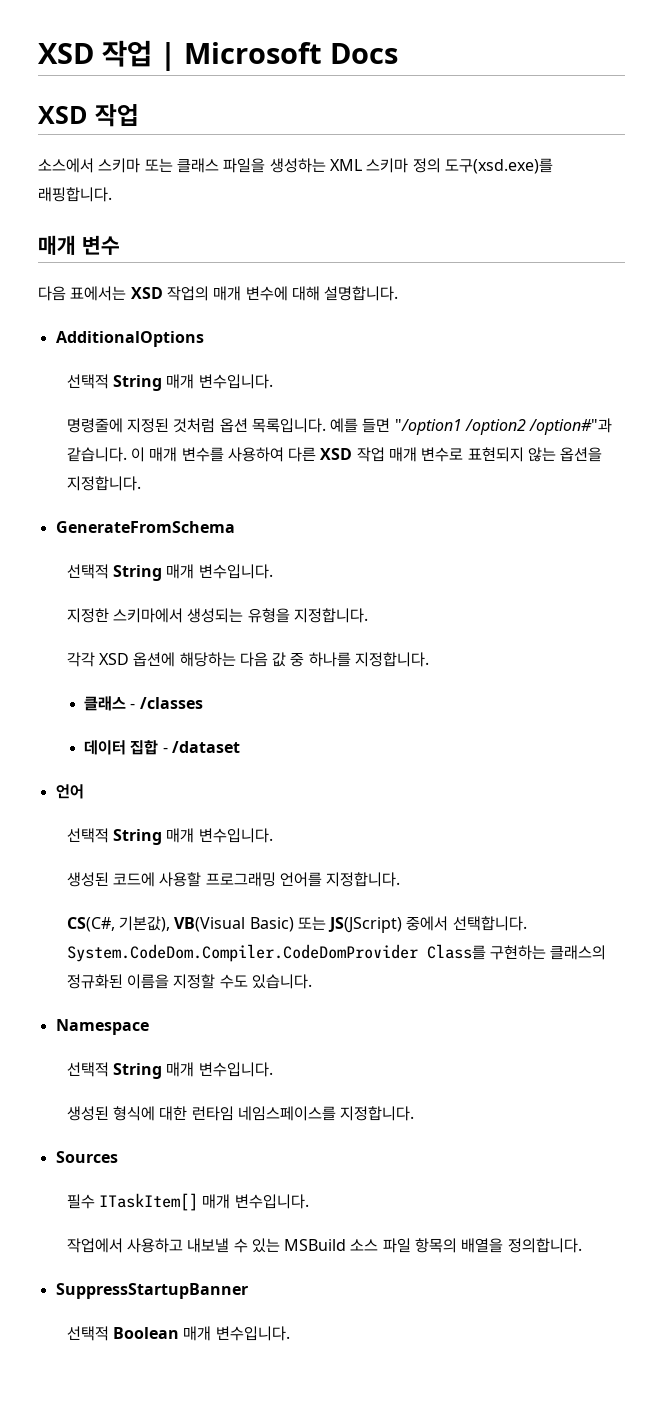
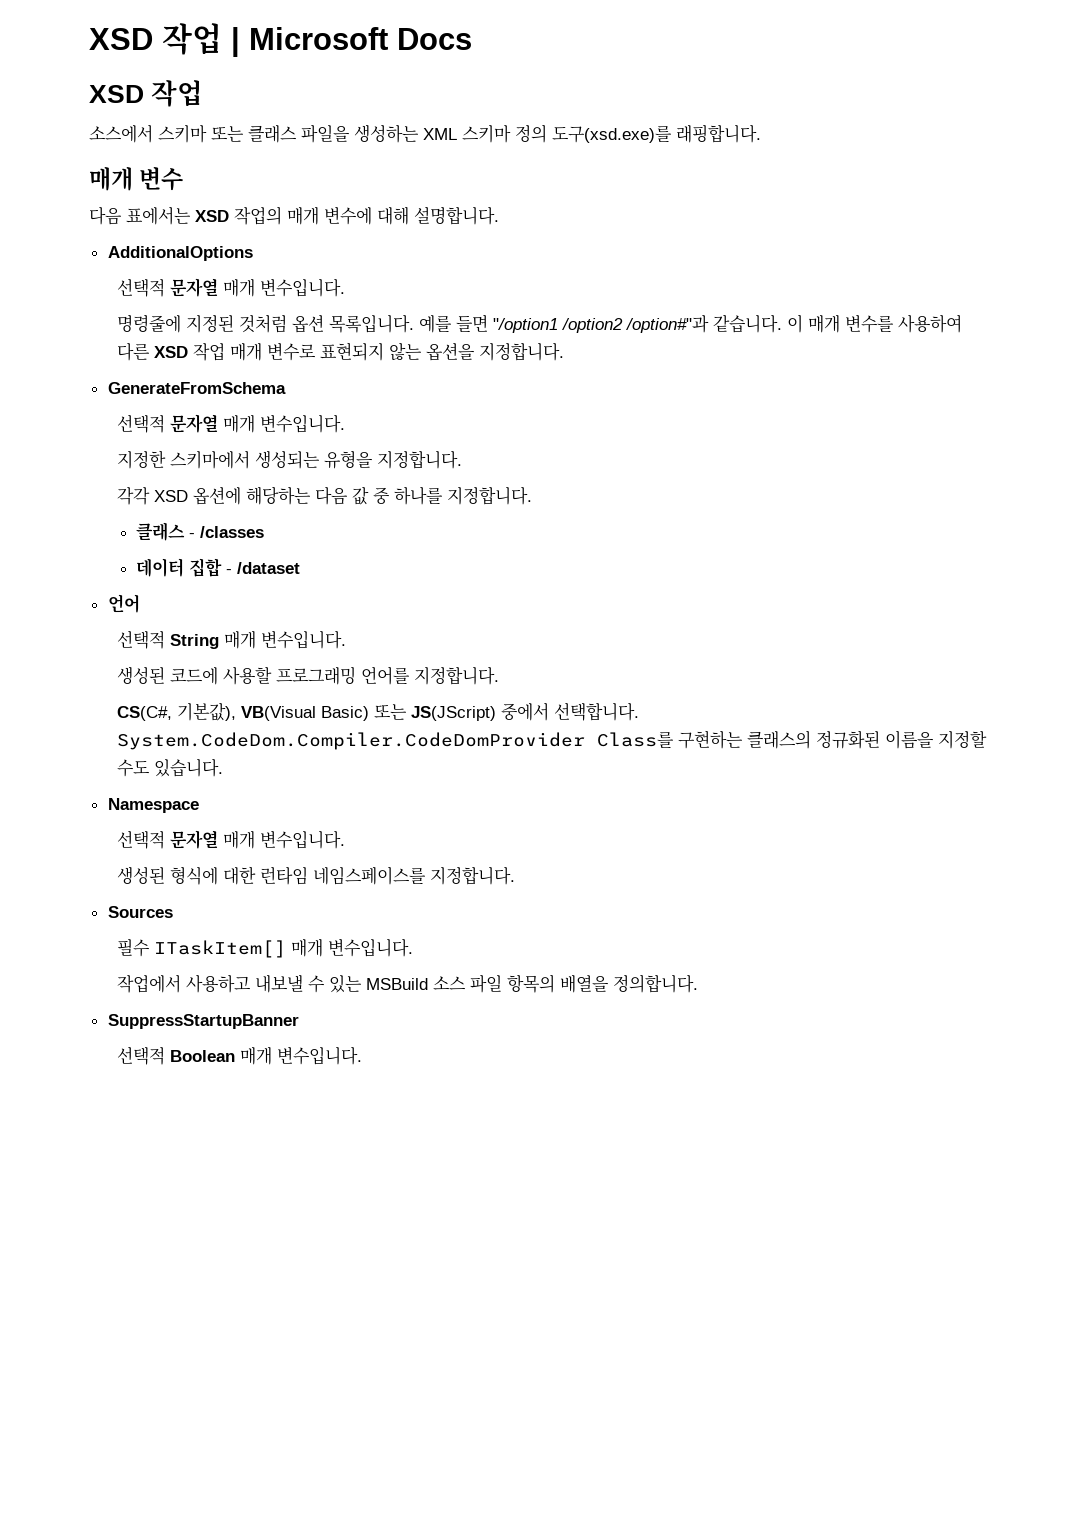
[112,375,162,391] String -> [170,278,219,297] 문자열
[112,565,162,581] String -> [170,414,219,433] 문자열
[112,1063,162,1079] String -> [170,830,219,849] 문자열

